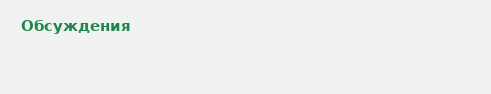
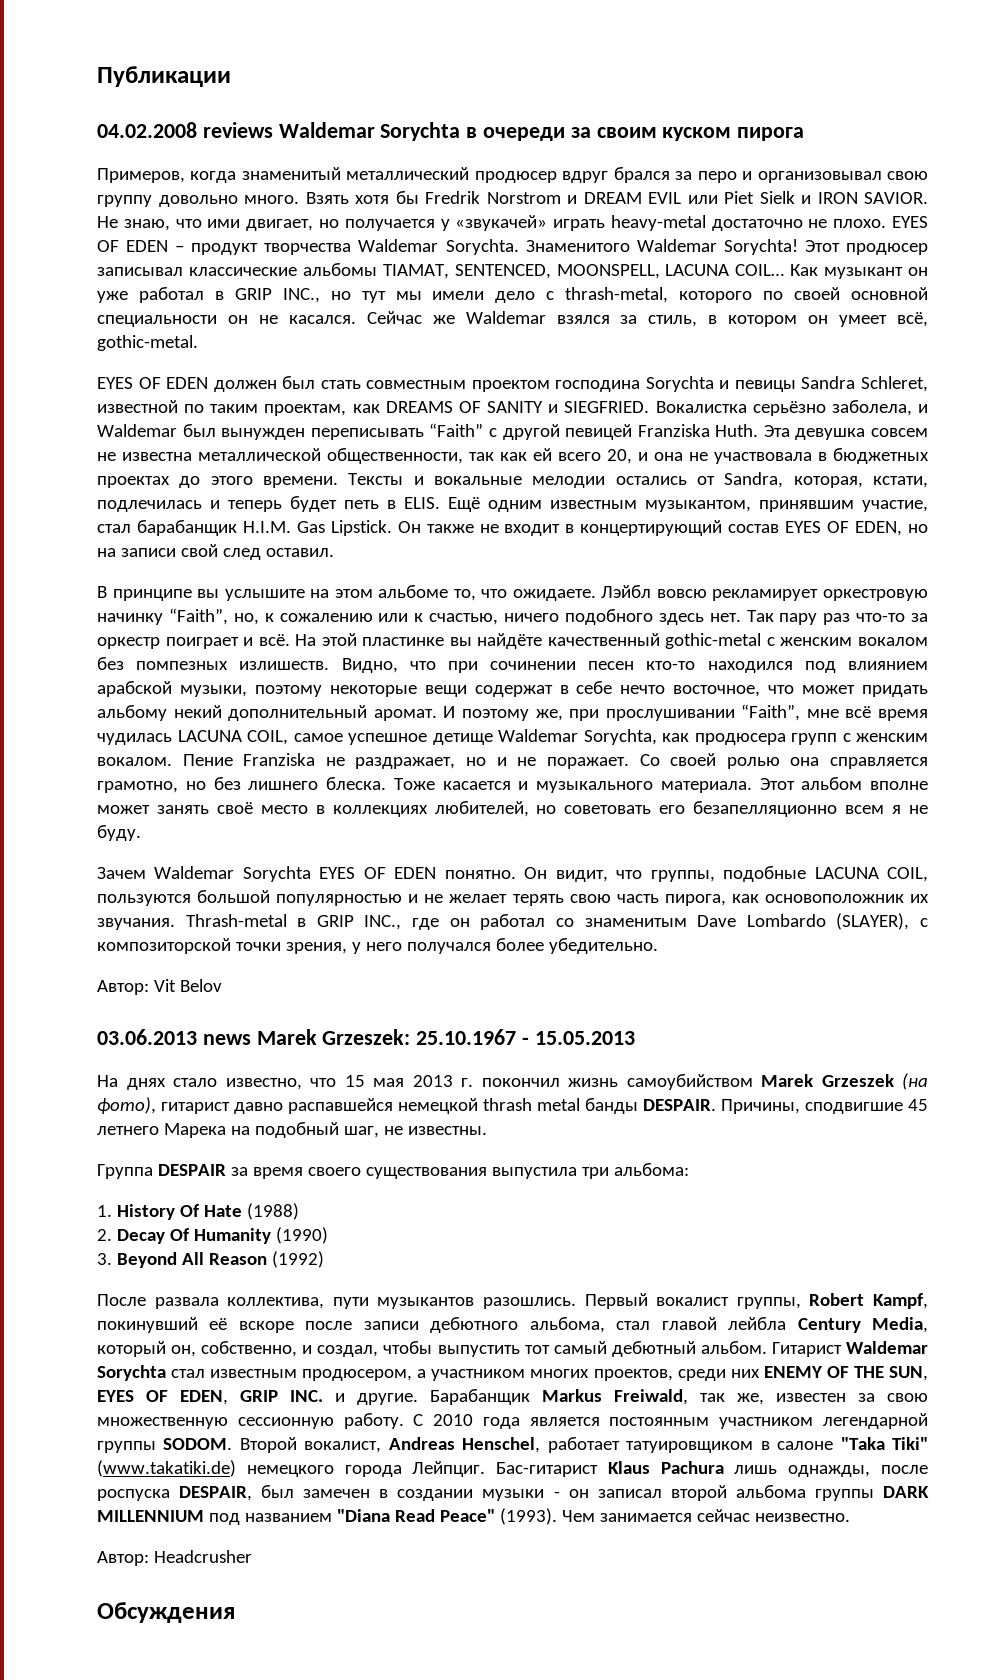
(21, 26) none -> [97,66,231,87] [97,122,805,141] [97,167,929,183] [97,191,928,207] [97,215,929,231] [97,239,928,255] [97,263,928,279] [97,287,929,303] [97,311,929,327] [97,335,198,351] [97,376,929,392] [97,400,928,416] [97,423,929,440] [97,448,929,464] [97,472,929,488] [97,496,928,512] [97,520,928,536] [97,544,334,560] [97,585,929,601] [97,608,928,625] [97,633,929,649] [97,657,928,673] [97,681,928,697] [97,704,928,721] [97,729,928,745] [97,753,928,769] [97,777,928,793] [97,801,928,817] [97,825,141,841] [97,866,928,882] [97,890,930,906] [97,913,928,930] [97,938,658,954] [97,979,222,995] [97,1029,635,1045] [97,1073,928,1090] [97,1097,928,1114] [97,1122,487,1138] [97,1163,689,1179] [97,1203,299,1220] [97,1227,328,1244] [97,1251,324,1268] [97,1293,929,1309] [97,1317,929,1333] [97,1341,928,1357] [97,1365,929,1381] [97,1389,928,1405] [97,1413,929,1429] [97,1437,929,1453] [97,1460,929,1477] [97,1485,930,1501] [97,1508,850,1525] [97,1550,252,1566] Публикации // 04.02.2008 reviews Waldemar Sorychta в очереди за своим куском пирога // Примеров, когда знаменитый металлический продюсер вдруг брался за перо и организовывал свою группу довольно много. Взять хотя бы Fredrik Norstrom и DREAM EVIL или Piet Sielk и IRON SAVIOR. Не знаю, что ими двигает, но получается у «звукачей» играть heavy-metal достаточно не плохо. EYES OF EDEN – продукт творчества Waldemar Sorychta. Знаменитого Waldemar Sorychta! Этот продюсер записывал классические альбомы TIAMAT, SENTENCED, MOONSPELL, LACUNA COIL… Как музыкант он уже работал в GRIP INC., но тут мы имели дело с thrash-metal, которого по своей основной специальности он не касался. Сейчас же Waldemar взялся за стиль, в котором он умеет всё, gothic-metal. // EYES OF EDEN должен был стать совместным проектом господина Sorychta и певицы Sandra Schleret, известной по таким проектам, как DREAMS OF SANITY и SIEGFRIED. Вокалистка серьёзно заболела, и Waldemar был вынужден переписывать “Faith” с другой певицей Franziska Huth. Эта девушка совсем не известна металлической общественности, так как ей всего 20, и она не участвовала в бюджетных проектах до этого времени. Тексты и вокальные мелодии остались от Sandra, которая, кстати, подлечилась и теперь будет петь в ELIS. Ещё одним известным музыкантом, принявшим участие, стал барабанщик H.I.M. Gas Lipstick. Он также не входит в концертирующий состав EYES OF EDEN, но на записи свой след оставил. // В принципе вы услышите на этом альбоме то, что ожидаете. Лэйбл вовсю рекламирует оркестровую начинку “Faith”, но, к сожалению или к счастью, ничего подобного здесь нет. Так пару раз что-то за оркестр поиграет и всё. На этой пластинке вы найдёте качественный gothic-metal с женским вокалом без помпезных излишеств. Видно, что при сочинении песен кто-то находился под влиянием арабской музыки, поэтому некоторые вещи содержат в себе нечто восточное, что может придать альбому некий дополнительный аромат. И поэтому же, при прослушивании “Faith”, мне всё время чудилась LACUNA COIL, самое успешное детище Waldemar Sorychta, как продюсера групп с женским вокалом. Пение Franziska не раздражает, но и не поражает. Со своей ролью она справляется грамотно, но без лишнего блеска. Тоже касается и музыкального материала. Этот альбом вполне может занять своё место в коллекциях любителей, но советовать его безапелляционно всем я не буду. // Зачем Waldemar Sorychta EYES OF EDEN понятно. Он видит, что группы, подобные LACUNA COIL, пользуются большой популярностью и не желает терять свою часть пирога, как основоположник их звучания. Thrash-metal в GRIP INC., где он работал со знаменитым Dave Lombardo (SLAYER), с композиторской точки зрения, у него получался более убедительно. // Автор: Vit Belov // 03.06.2013 news Marek Grzeszek: 25.10.1967 - 15.05.2013 // На днях стало известно, что 15 мая 2013 г. покончил жизнь самоубийством Marek Grzeszek (на фото), гитарист давно распавшейся немецкой thrash metal банды DESPAIR. Причины, сподвигшие 45 летнего Марека на подобный шаг, не известны. // Группа DESPAIR за время своего существования выпустила три альбома: // 1. History Of Hate (1988) // 2. Decay Of Humanity (1990) // 3. Beyond All Reason (1992) // После развала коллектива, пути музыкантов разошлись. Первый вокалист группы, Robert Kampf, покинувший её вскоре после записи дебютного альбома, стал главой лейбла Century Media, который он, собственно, и создал, чтобы выпустить тот самый дебютный альбом. Гитарист Waldemar Sorychta стал известным продюсером, а участником многих проектов, среди них ENEMY OF THE SUN, EYES OF EDEN, GRIP INC. и другие. Барабанщик Markus Freiwald, так же, известен за свою множественную сессионную работу. C 2010 года является постоянным участником легендарной группы SODOM. Второй вокалист, Andreas Henschel, работает татуировщиком в салоне "Taka Tiki" (www.takatiki.de) немецкого города Лейпциг. Бас-гитарист Klaus Pachura лишь однажды, после роспуска DESPAIR, был замечен в создании музыки - он записал второй альбома группы DARK MILLENNIUM под названием "Diana Read Peace" (1993). Чем занимается сейчас неизвестно. // Автор: Headcrusher //

